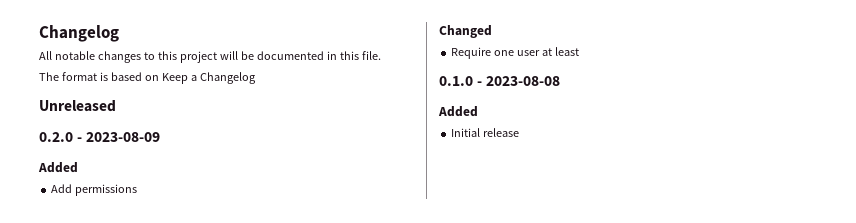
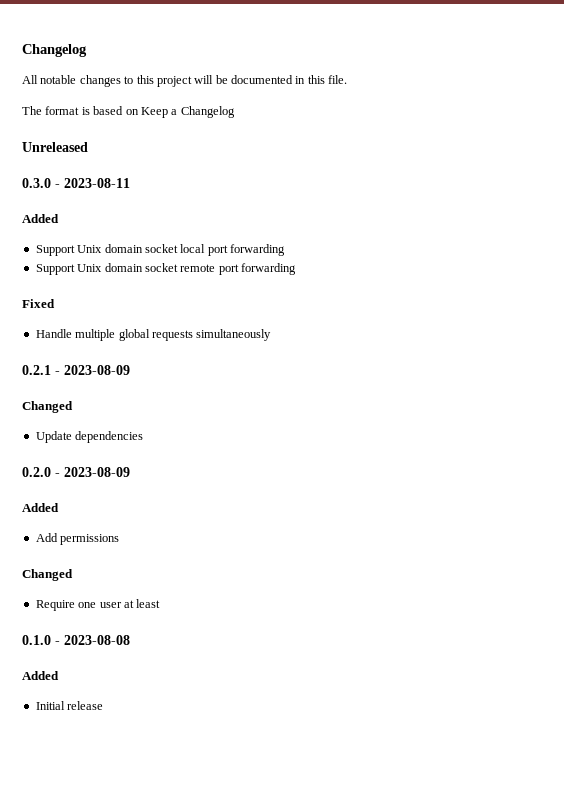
(116, 106) none -> [22,178,130,188] [22,214,59,223] [35,244,285,256] [35,263,296,275] [22,299,55,308] [35,329,272,341] [22,365,130,375] [22,401,73,413] [35,431,144,443] // 0.3.0 - 2023-08-11 // Added // Support Unix domain socket local port forwarding // Support Unix domain socket remote port forwarding // Fixed // Handle multiple global requests simultaneously // 0.2.1 - 2023-08-09 // Changed // Update dependencies

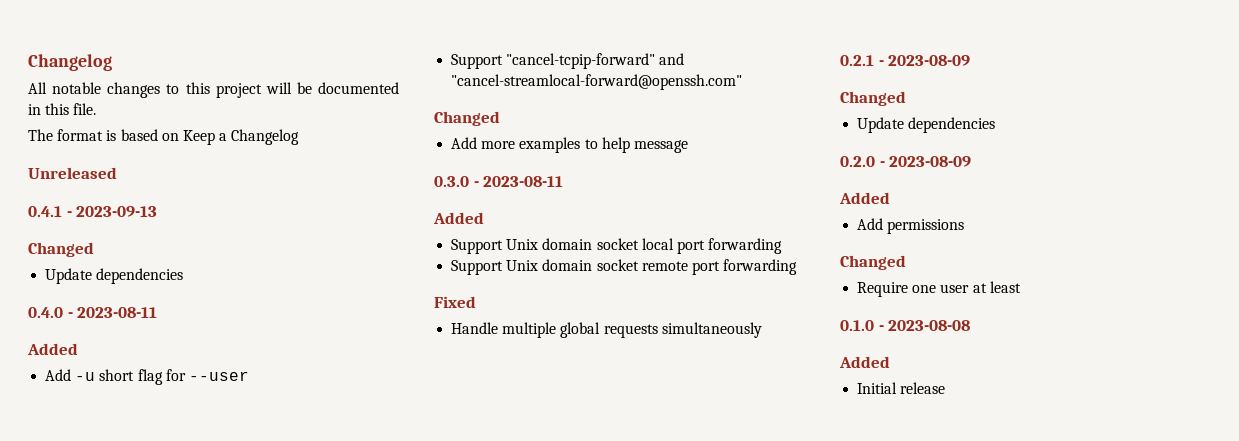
(88, 147) none -> [28,206,158,217] [28,242,94,257] [45,268,184,284] [28,307,158,318] [27,343,78,355] [45,369,249,385] [451,53,685,69] [451,74,743,90] [434,111,500,126] [451,137,688,153] // 0.4.1 - 2023-09-13 // Changed // Update dependencies // 0.4.0 - 2023-08-11 // Added // Add -u short flag for --user // Support "cancel-tcpip-forward" and "cancel-streamlocal-forward@openssh.com" // Changed // Add more examples to help message

